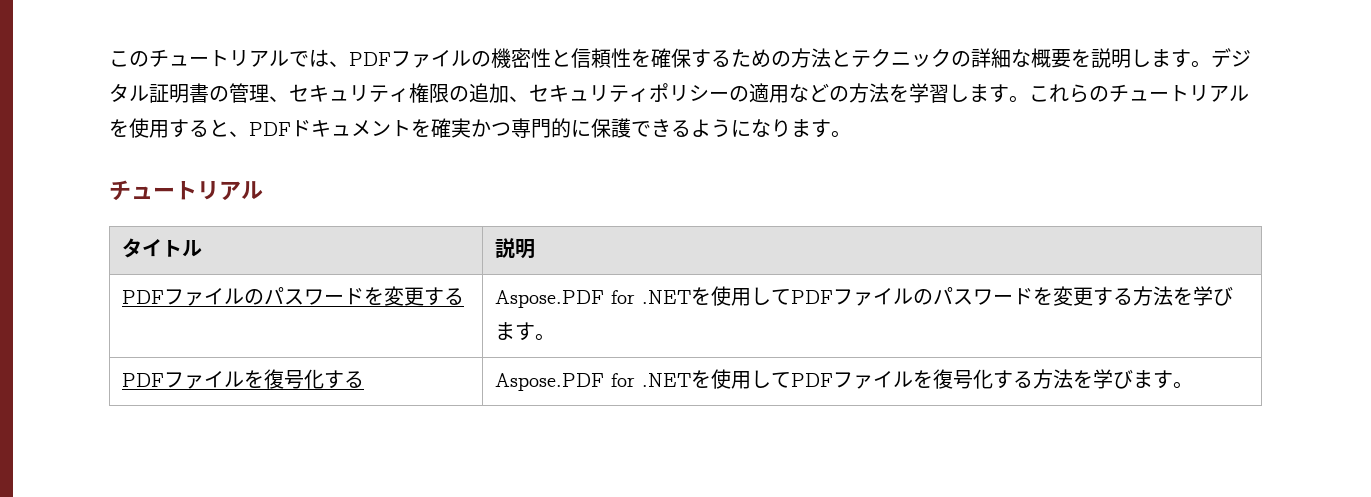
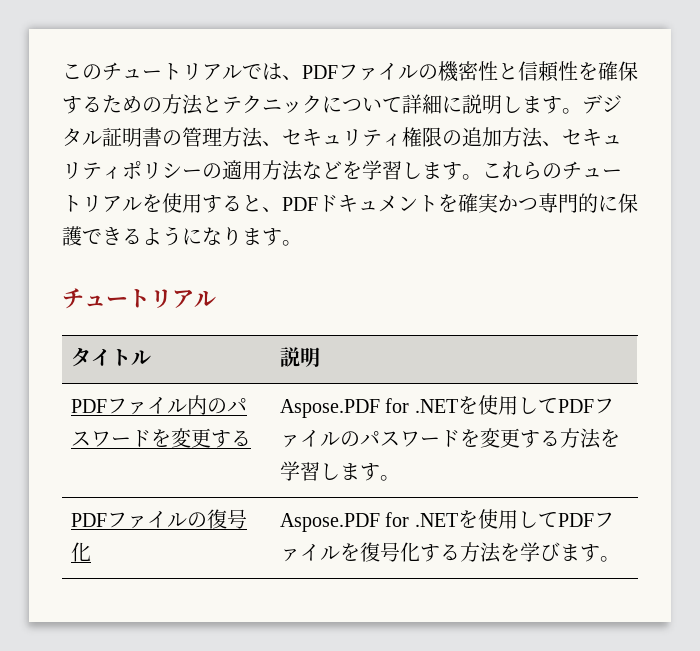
[951,48,1091,68] の詳細な概要を -> [322,94,462,114] について詳細に
(269, 93) none -> [222,127,263,148] 方法
(509, 93) none -> [502,127,543,148] 方法
[789,83,889,103] などの方法 -> [262,160,342,181] 方法など
(244, 296) none -> [186,395,207,415] 内
[1212,286,1233,306] び -> [299,462,340,481] 習し
[243,369,364,389] を復号化する -> [186,509,247,529] [70,542,91,562] の復号化

